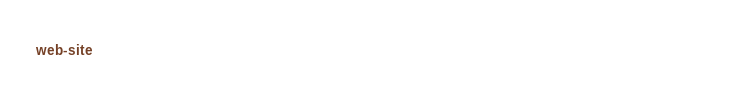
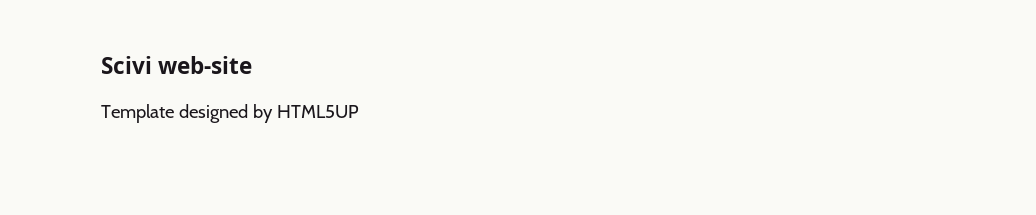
(35, 49) none -> [101,56,152,74] Scivi
(93, 49) none -> [101,104,359,123] // Template designed by HTML5UP

